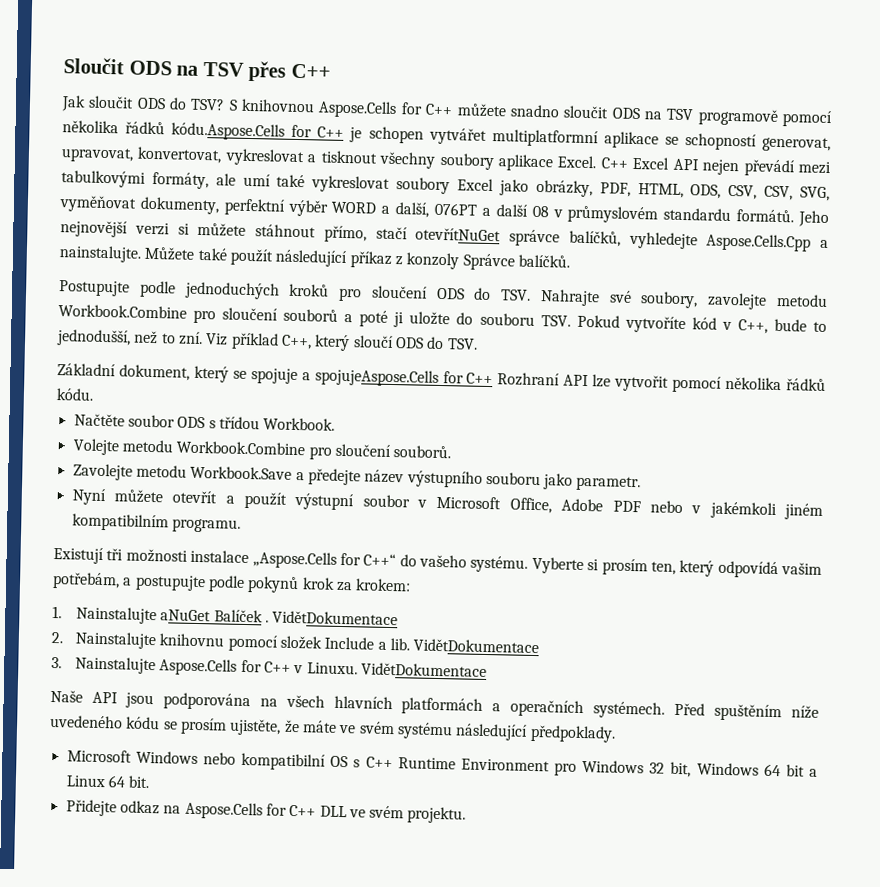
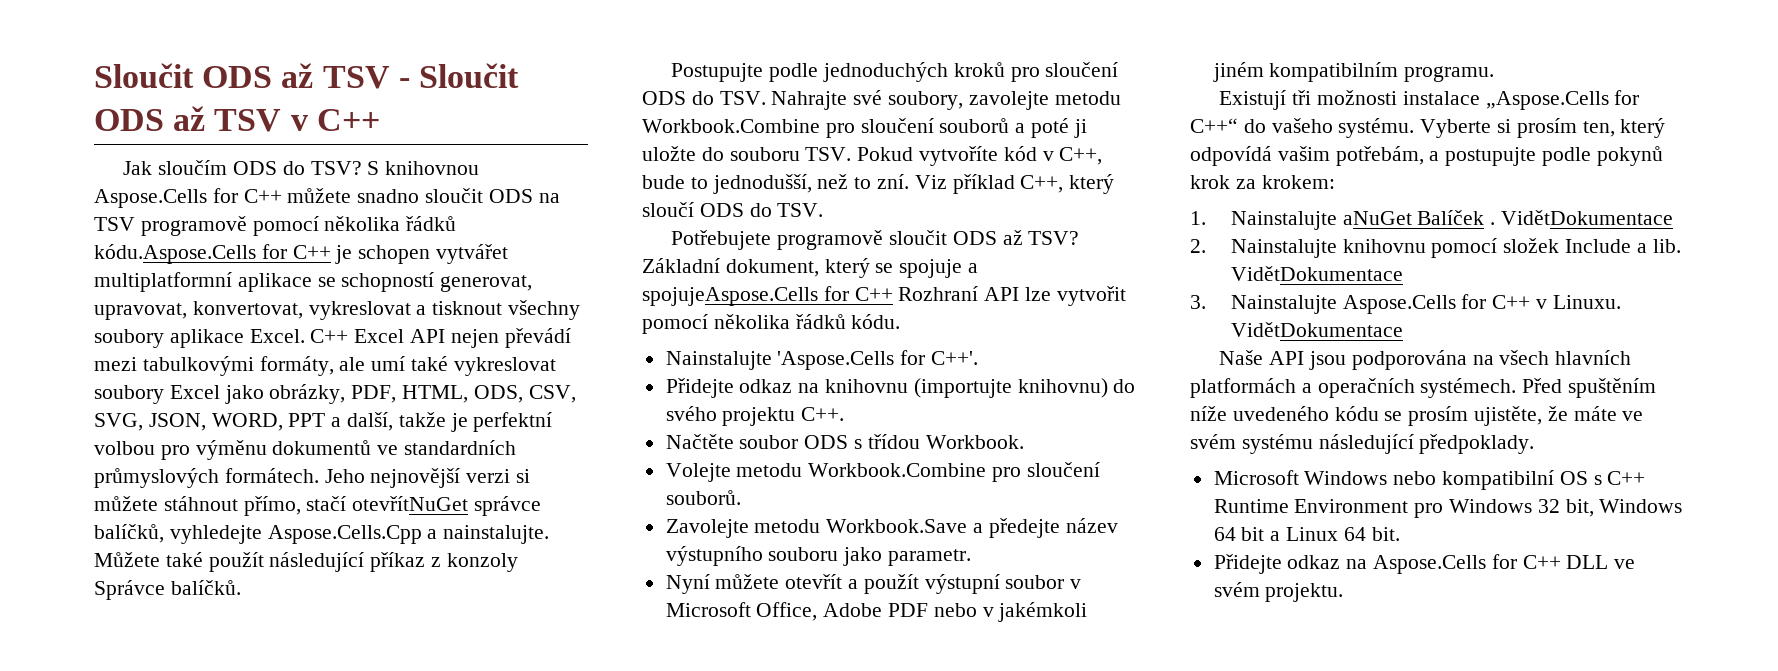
[63,57,287,82] Sloučit ODS na TSV přes -> [94,63,519,89] [94,106,308,132] Sloučit ODS až TSV - Sloučit ODS až TSV v
[88,95,135,109] sloučit -> [158,160,228,175] sloučím
[764,185,831,202] [59,195,795,224] CSV, SVG, vyměňovat dokumenty, perfektní výběr WORD a další, 076PT a další 08 v průmyslovém standardu formátů. -> [94,412,553,432] [94,440,517,460] [94,468,319,488] SVG, JSON, WORD, PPT a další, takže je perfektní volbou pro výměnu dokumentů ve standardních průmyslových formátech.
(478, 344) none -> [671,230,1080,250] Potřebujete programově sloučit ODS až TSV?
(94, 394) none -> [665,350,979,370] [665,378,1136,398] [665,406,845,426] // Nainstalujte 'Aspose.Cells for C++'. // Přidejte odkaz na knihovnu (importujte knihovnu) do svého projektu C++.

